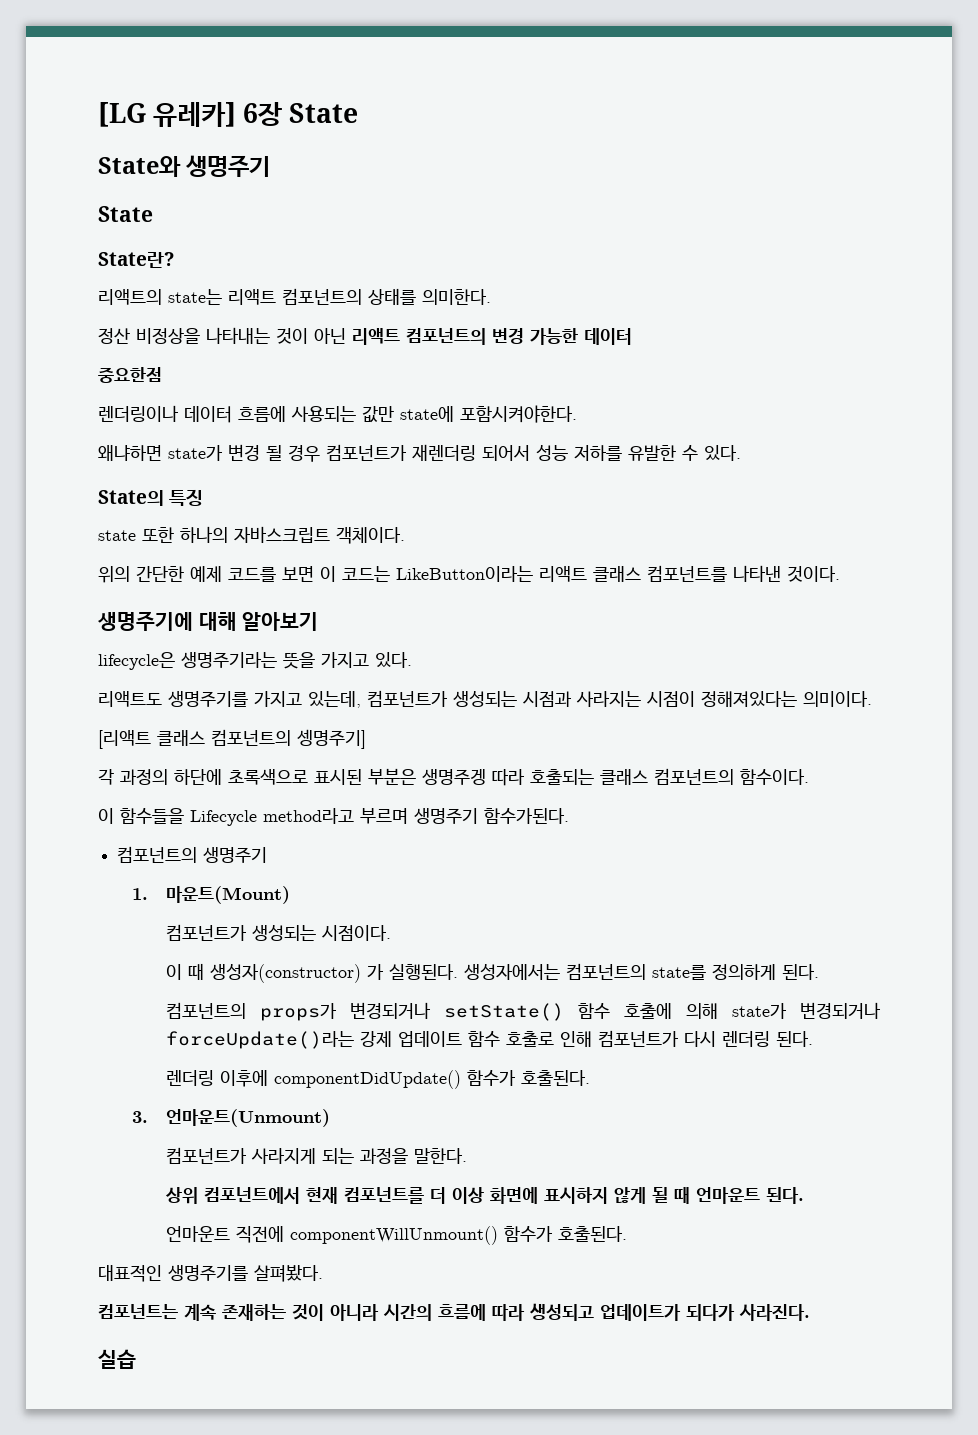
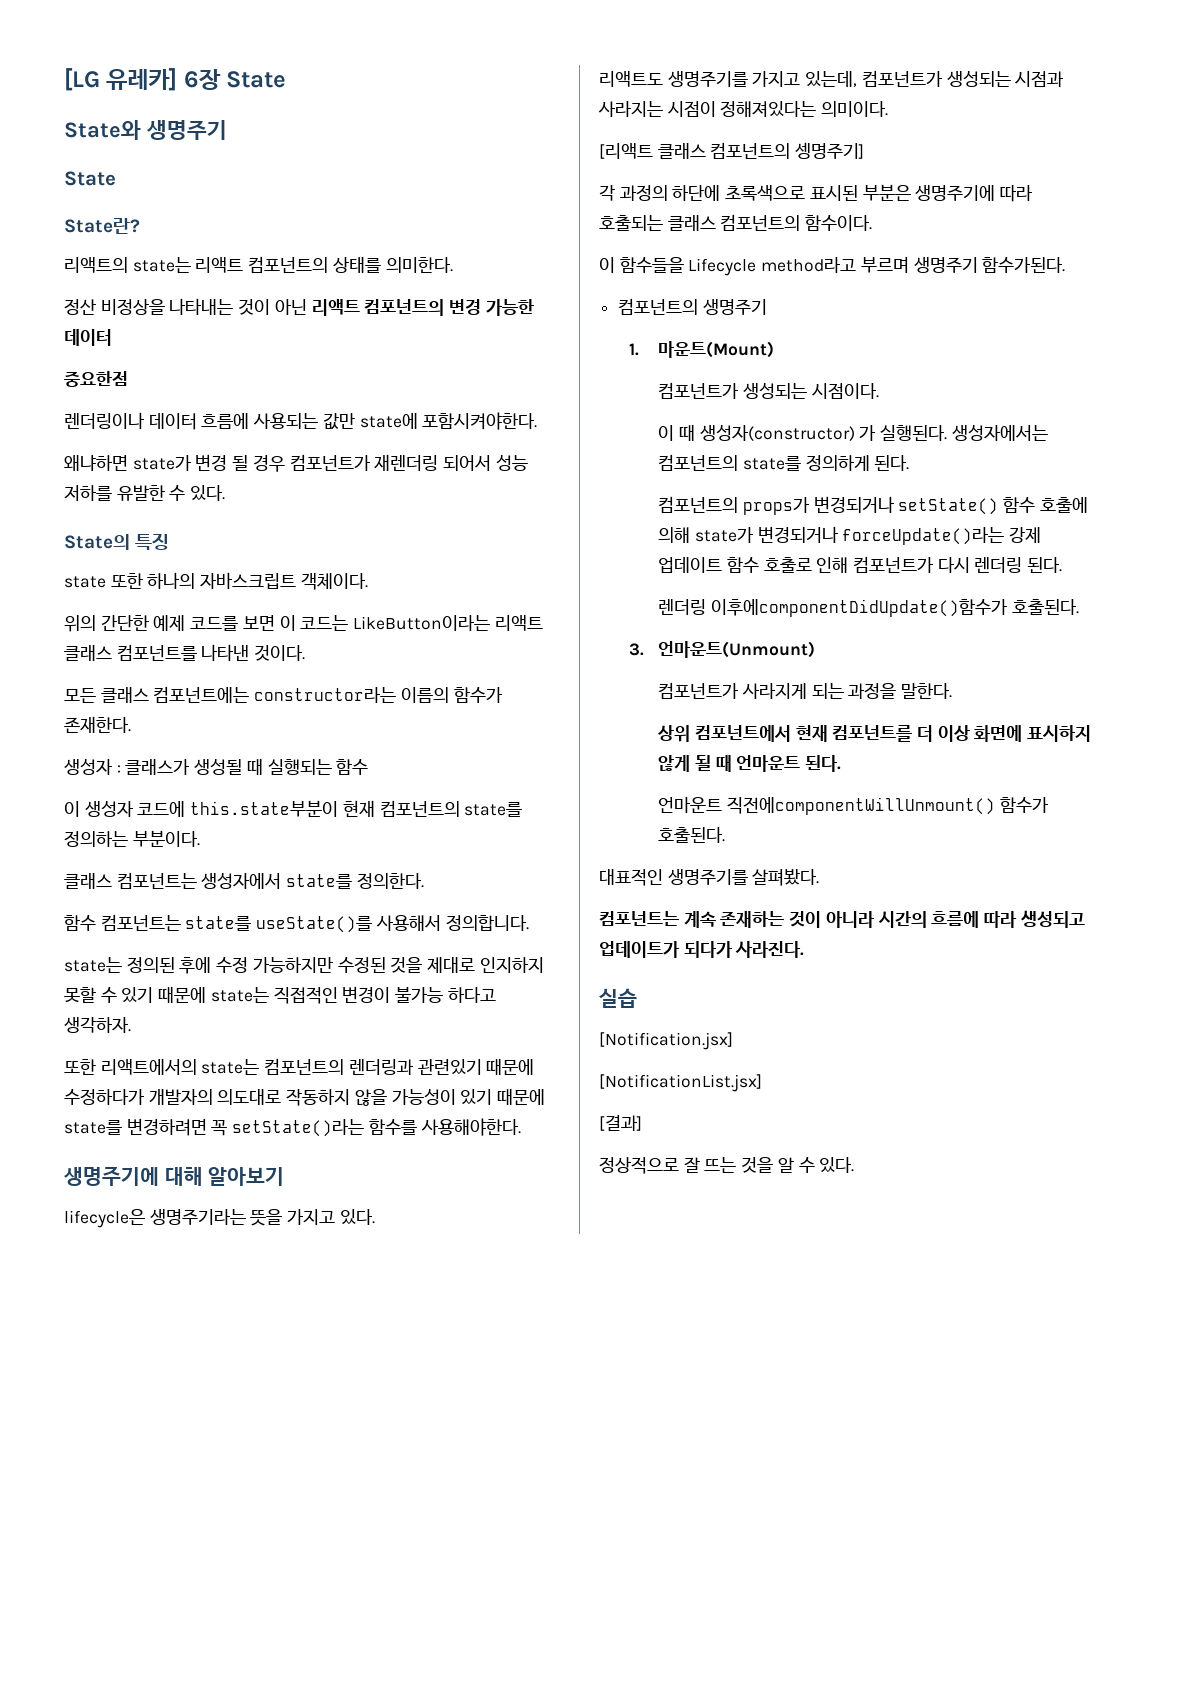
(840, 574) none -> [64,686,503,703] [64,716,131,733] [64,758,369,775] [64,800,523,817] [64,830,200,847] [64,872,424,889] [64,914,529,933] [64,957,544,974] [64,986,496,1004] [64,1017,131,1033] [64,1058,535,1075] [64,1088,546,1106] [64,1118,521,1137] // 모든 클래스 컴포넌트에는 constructor라는 이름의 함수가 존재한다. // 생성자 : 클래스가 생성될 때 실행되는 함수 // 이 생성자 코드에 this.state부분이 현재 컴포넌트의 state를 정의하는 부분이다. // 클래스 컴포넌트는 생성자에서 state를 정의한다. // 함수 컴포넌트는 state를 useState()를 사용해서 정의합니다. // state는 정의된 후에 수정 가능하지만 수정된 것을 제대로 인지하지 못할 수 있기 때문에 state는 직접적인 변경이 불가능 하다고 생각하자. // 또한 리액트에서의 state는 컴포넌트의 렌더링과 관련있기 때문에 수정하다가 개발자의 의도대로 작동하지 않을 가능성이 있기 때문에 state를 변경하려면 꼭 setState()라는 함수를 사용해야한다.
[422,769,486,785] 생명주겡 -> [915,185,996,201] 생명주기에
[220,1070,517,1089] 이후에 componentDidUpdate() 함수가 -> [710,599,1008,617] 이후에componentDidUpdate()함수가
[236,1226,499,1245] 직전에 componentWillUnmount() -> [726,797,995,815] 직전에componentWillUnmount()
(136, 1359) none -> [599,1032,733,1050] [599,1074,762,1092] [599,1115,642,1131] [599,1157,855,1174] // [Notification.jsx] // [NotificationList.jsx] // [결과] // 정상적으로 잘 뜨는 것을 알 수 있다.

